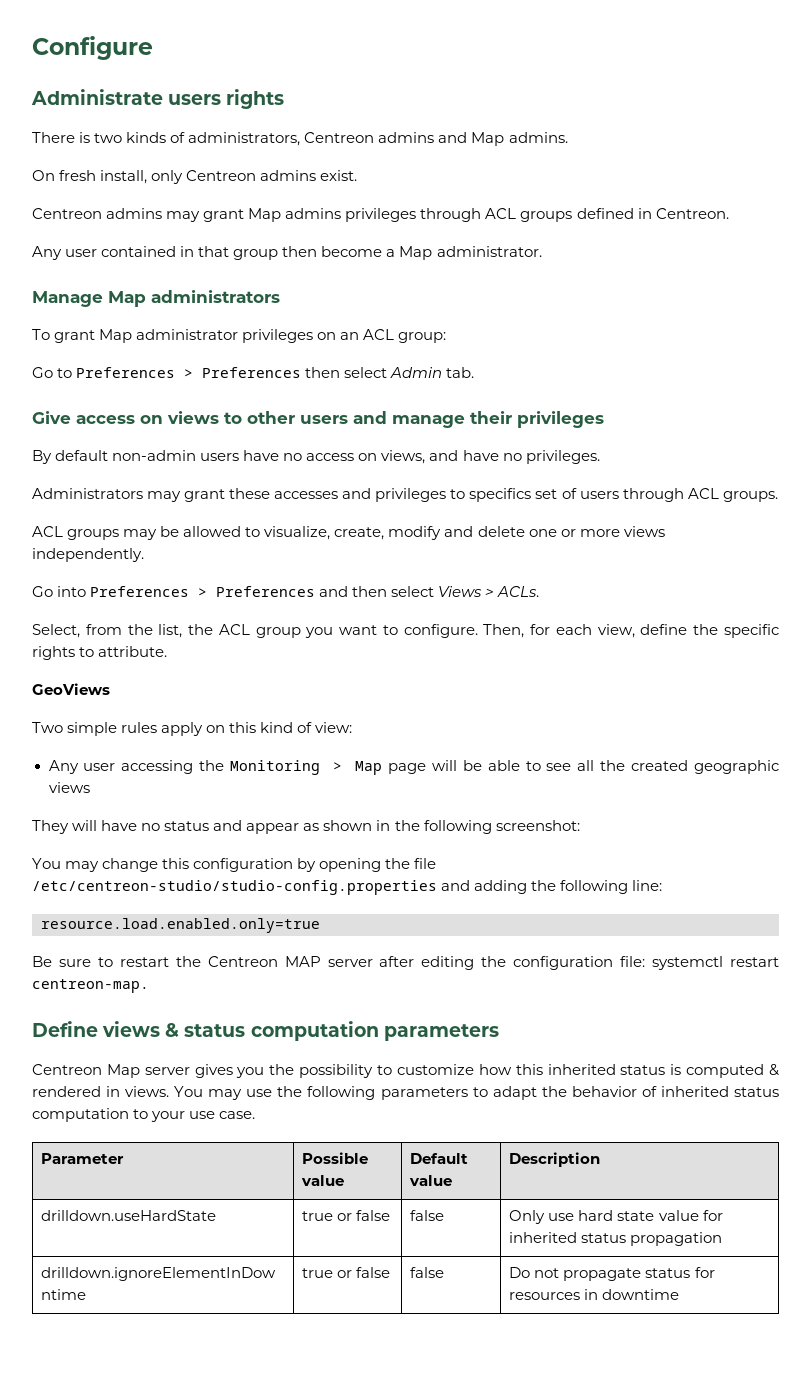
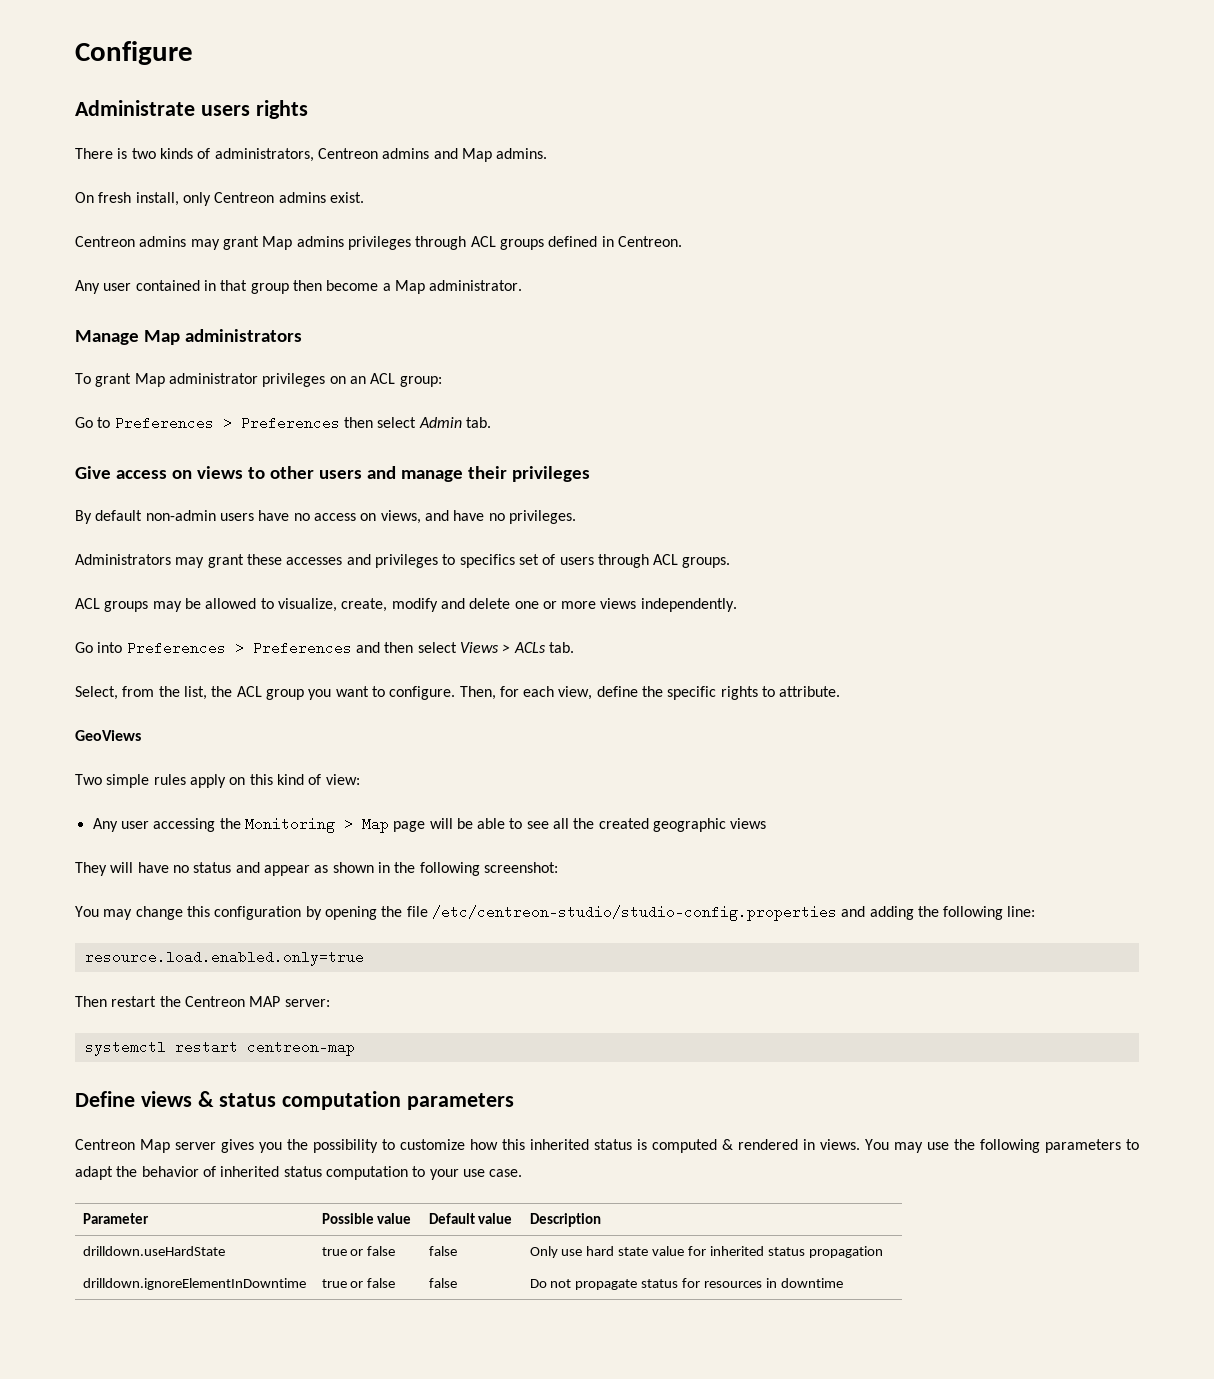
[497,586,540,597] ACLs. -> [513,642,574,653] ACLs tab.
[32,956,113,967] Be sure to -> [75,996,107,1007] Then
[327,956,646,970] server after editing the configuration file: -> [284,999,330,1007] server: //
[32,979,149,993] centreon-map. -> [246,1040,355,1056] centreon-map

